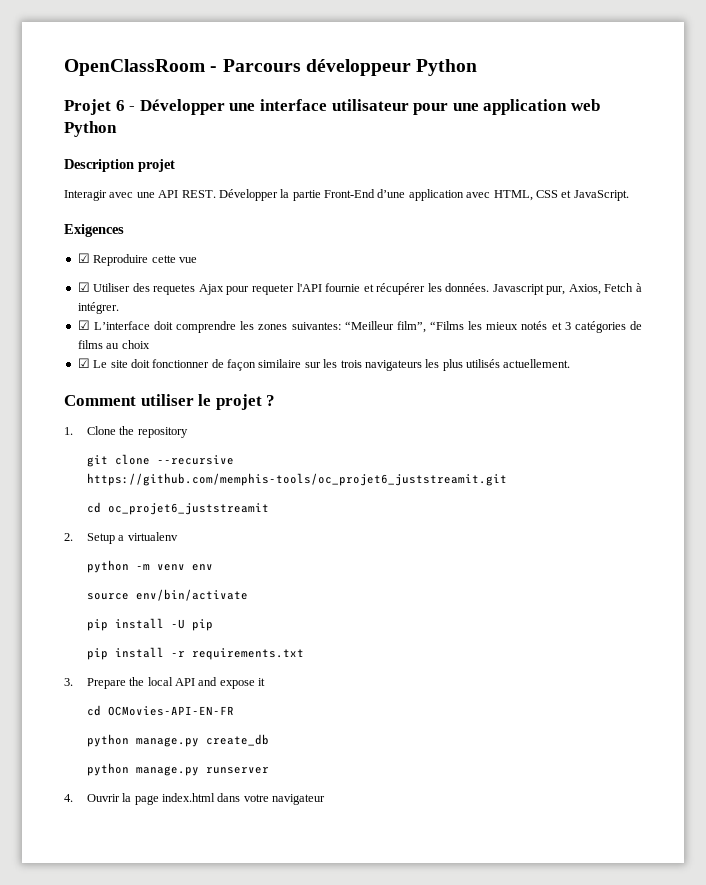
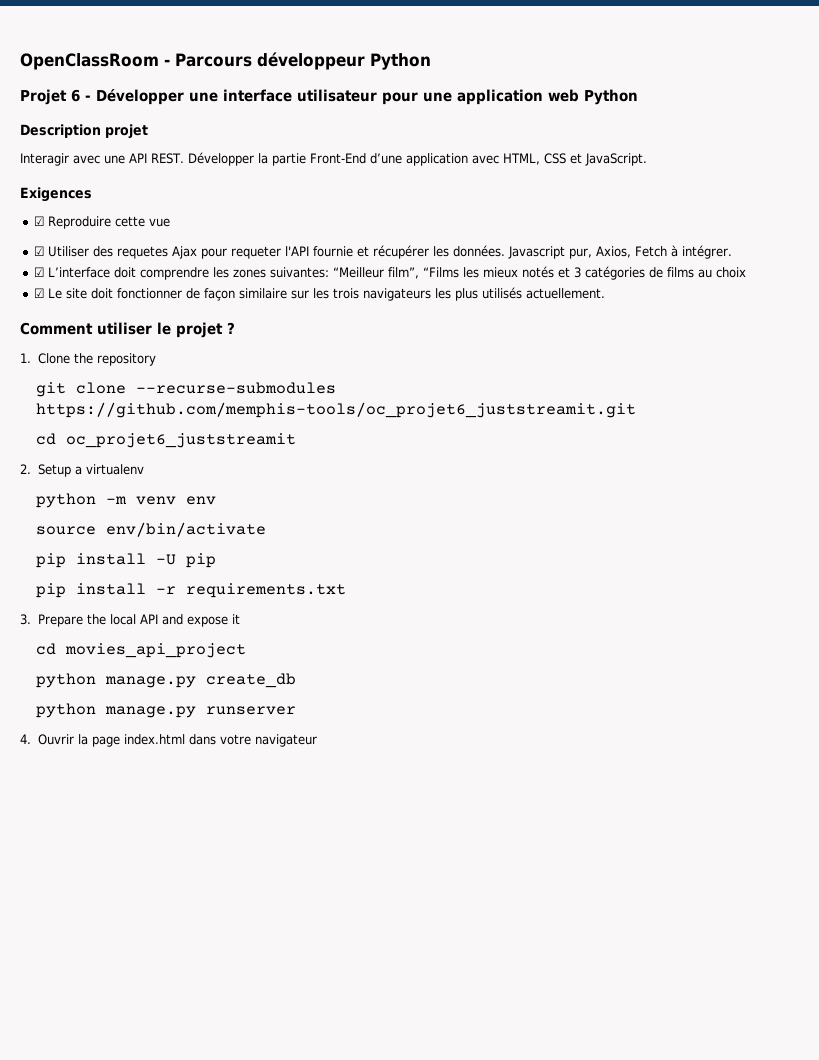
[156,455,234,465] --recursive -> [135,382,336,394] --recurse-submodules
[107,706,234,716] OCMovies-API-EN-FR -> [64,643,246,658] movies_api_project

